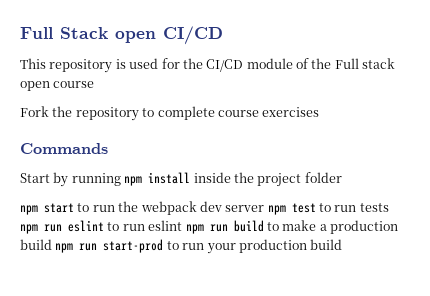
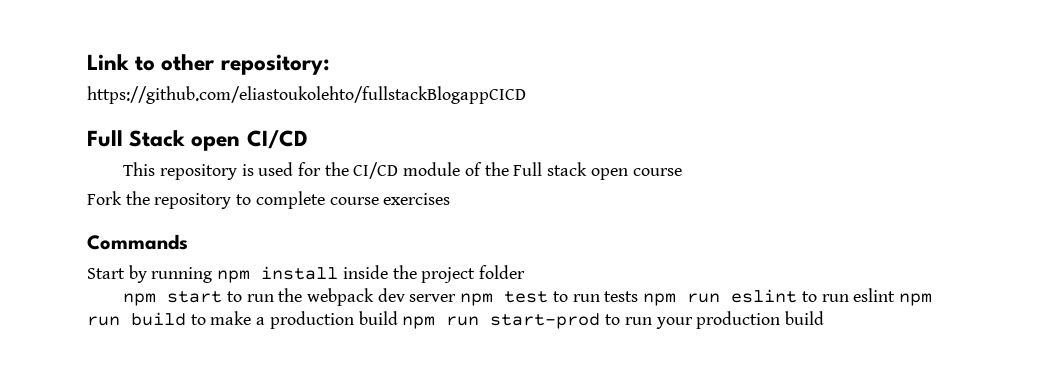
(20, 33) none -> [87,54,330,75] [87,86,526,104] Link to other repository: // https://github.com/eliastoukolehto/fullstackBlogappCICD //

